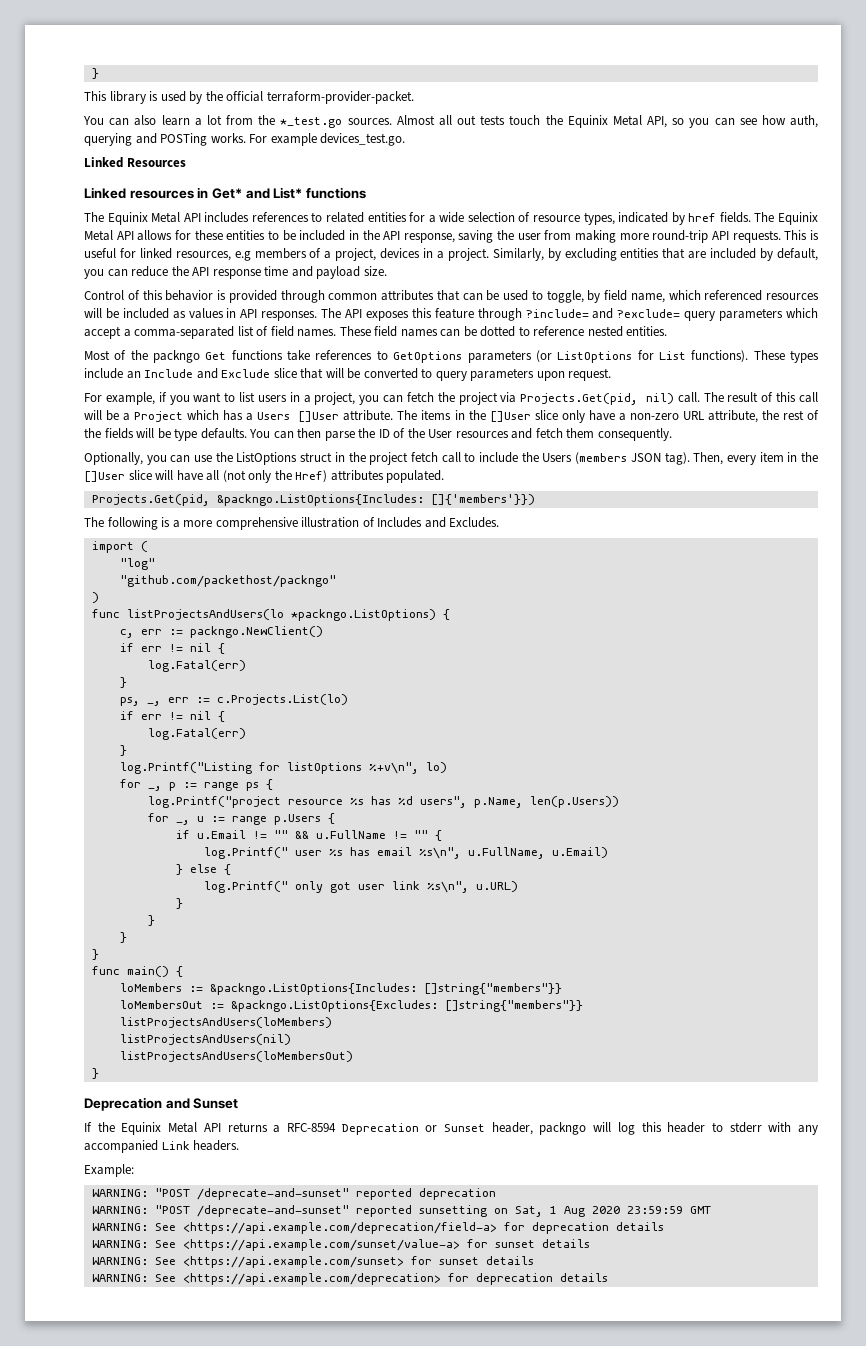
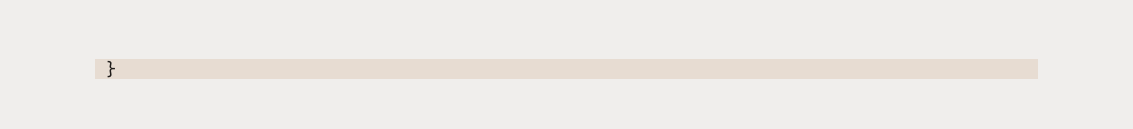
[91,68,99,79] [84,91,414,104] [83,115,818,128] [84,133,406,146] [84,157,186,168] [84,187,366,199] [84,212,818,225] [84,230,820,243] [84,248,819,261] [84,266,387,279] [84,290,819,303] [84,308,819,321] [84,326,668,339] [84,350,820,363] [84,368,612,381] [84,392,818,405] [84,410,819,423] [84,428,672,441] [84,452,818,465] [84,470,445,483] [91,494,535,506] [84,517,500,530] [91,541,148,553] [119,558,155,570] [119,575,336,587] [91,592,99,603] [91,609,450,621] [119,626,323,638] [119,643,225,654] [147,660,246,672] [119,677,127,688] [119,694,348,706] [119,711,225,722] [147,728,246,740] [119,745,127,756] [119,762,447,774] [119,779,273,791] [147,796,619,808] [147,813,335,825] [175,830,442,841] [203,847,608,859] [175,864,231,875] [203,881,518,893] [175,898,183,909] [147,915,155,926] [119,932,127,943] [91,949,99,960] [91,966,183,977] [119,983,562,995] [119,1000,583,1012] [119,1017,332,1028] [119,1034,291,1045] [119,1051,353,1062] [91,1068,99,1079] [84,1097,239,1111] [84,1122,819,1135] [84,1140,240,1153] [84,1164,134,1177] [91,1188,496,1200] [91,1205,711,1217] [91,1222,664,1234] [91,1239,590,1251] [91,1256,534,1268] [91,1273,608,1285] } // This library is used by the official terraform-provider-packet. // You can also learn a lot from the *_test.go sources. Almost all out tests touch the Equinix Metal API, so you can see how auth, querying and POSTing works. For example devices_test.go. // Linked Resources // Linked resources in Get* and List* functions // The Equinix Metal API includes references to related entities for a wide selection of resource types, indicated by href fields. The Equinix Metal API allows for these entities to be included in the API response, saving the user from making more round-trip API requests. This is useful for linked resources, e.g members of a project, devices in a project. Similarly, by excluding entities that are included by default, you can reduce the API response time and payload size. // Control of this behavior is provided through common attributes that can be used to toggle, by field name, which referenced resources will be included as values in API responses. The API exposes this feature through ?include= and ?exclude= query parameters which accept a comma-separated list of field names. These field names can be dotted to reference nested entities. // Most of the packngo Get functions take references to GetOptions parameters (or ListOptions for List functions). These types include an Include and Exclude slice that will be converted to query parameters upon request. // For example, if you want to list users in a project, you can fetch the project via Projects.Get(pid, nil) call. The result of this call will be a Project which has a Users []User attribute. The items in the []User slice only have a non-zero URL attribute, the rest of the fields will be type defaults. You can then parse the ID of the User resources and fetch them consequently. // Optionally, you can use the ListOptions struct in the project fetch call to include the Users (members JSON tag). Then, every item in the []User slice will have all (not only the Href) attributes populated. // Projects.Get(pid, &packngo.ListOptions{Includes: []{'members'}}) // The following is a more comprehensive illustration of Includes and Excludes. // import ( // "log" // "github.com/packethost/packngo" // ) // func listProjectsAndUsers(lo *packngo.ListOptions) { // c, err := packngo.NewClient() // if err != nil { // log.Fatal(err) // } // ps, _, err := c.Projects.List(lo) // if err != nil { // log.Fatal(err) // } // log.Printf("Listing for listOptions %+v\n", lo) // for _, p := range ps { // log.Printf("project resource %s has %d users", p.Name, len(p.Users)) // for _, u := range p.Users { // if u.Email != "" && u.FullName != "" { // log.Printf(" user %s has email %s\n", u.FullName, u.Email) // } else { // log.Printf(" only got user link %s\n", u.URL) // } // } // } // } // func main() { // loMembers := &packngo.ListOptions{Includes: []string{"members"}} // loMembersOut := &packngo.ListOptions{Excludes: []string{"members"}} // listProjectsAndUsers(loMembers) // listProjectsAndUsers(nil) // listProjectsAndUsers(loMembersOut) // } // Deprecation and Sunset // If the Equinix Metal API returns a RFC-8594 Deprecation or Sunset header, packngo will log this header to stderr with any accompanied Link headers. // Example: // WARNING: "POST /deprecate-and-sunset" reported deprecation // WARNING: "POST /deprecate-and-sunset" reported sunsetting on Sat, 1 Aug 2020 23:59:59 GMT // WARNING: See <https://api.example.com/deprecation/field-a> for deprecation details // WARNING: See <https://api.example.com/sunset/value-a> for sunset details // WARNING: See <https://api.example.com/sunset> for sunset details // WARNING: See <https://api.example.com/deprecation> for deprecation details -> [105,60,116,78] }

